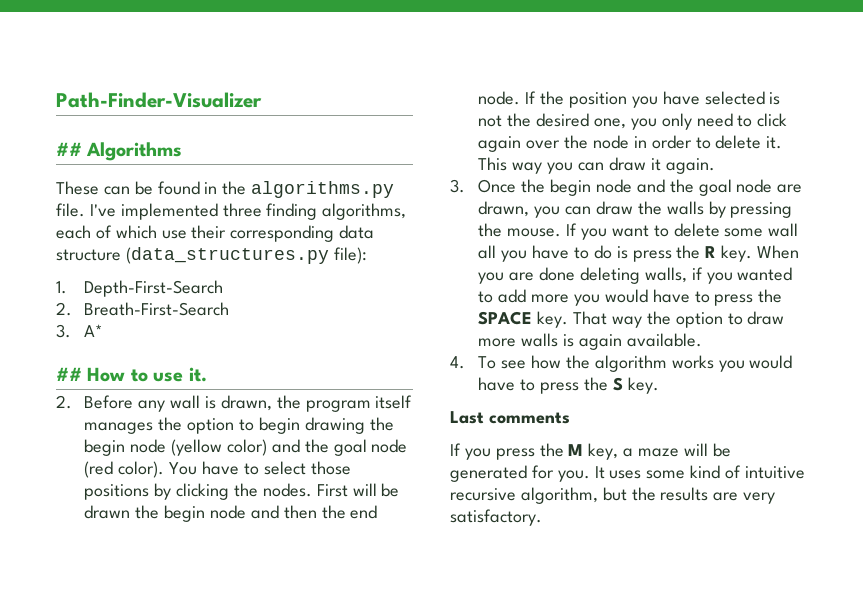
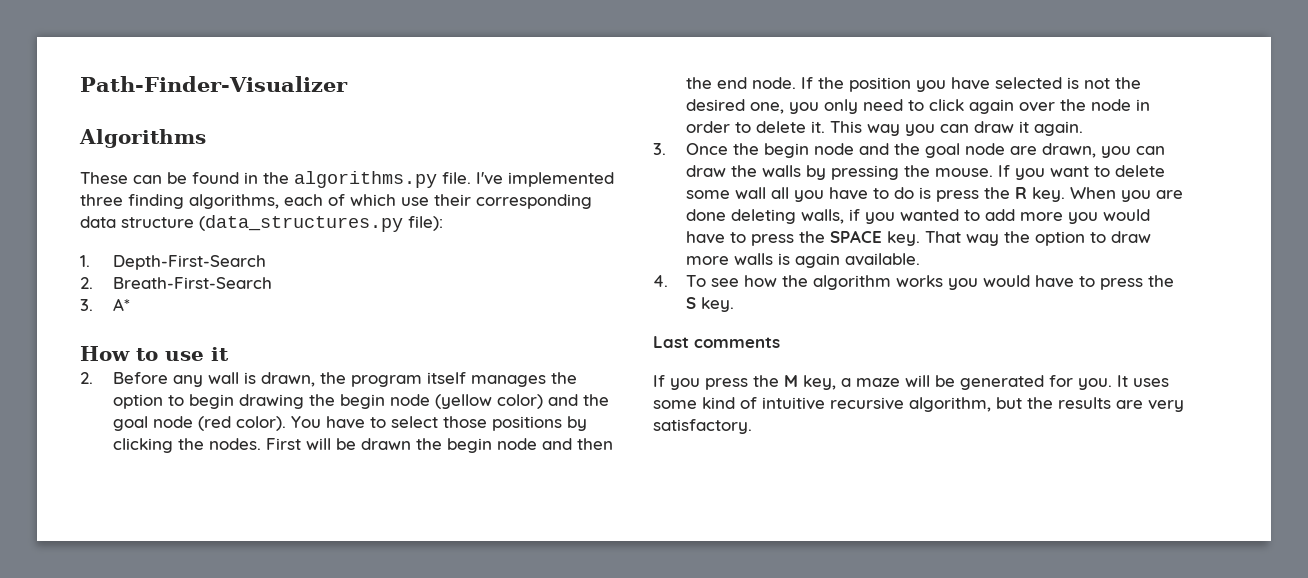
[56,142,82,156] ## -> (348, 84) none
[56,367,82,381] ## -> (130, 304) none
[188,367,207,382] it. -> [211,347,229,361] it

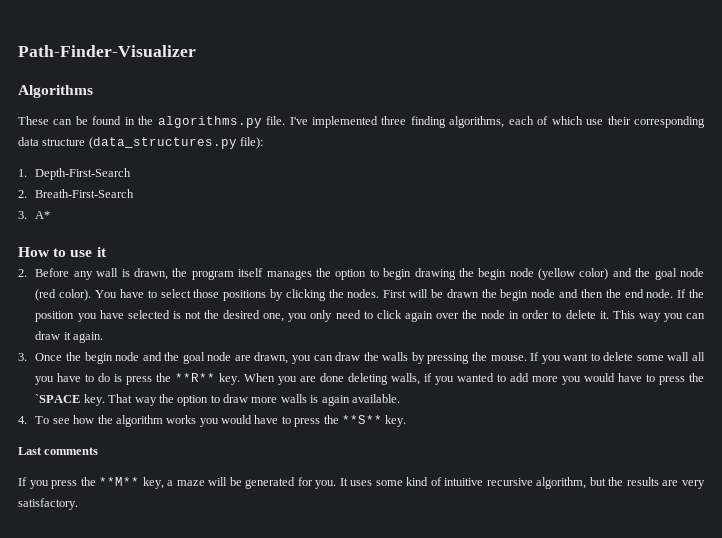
[1014,187,1027,199] R -> [175,373,216,382] **R**
[829,230,882,243] SPACE -> [35,394,81,403] `SPACE
[685,297,696,309] S -> [341,415,382,424] **S**
[784,375,798,387] M -> [99,477,140,486] **M**

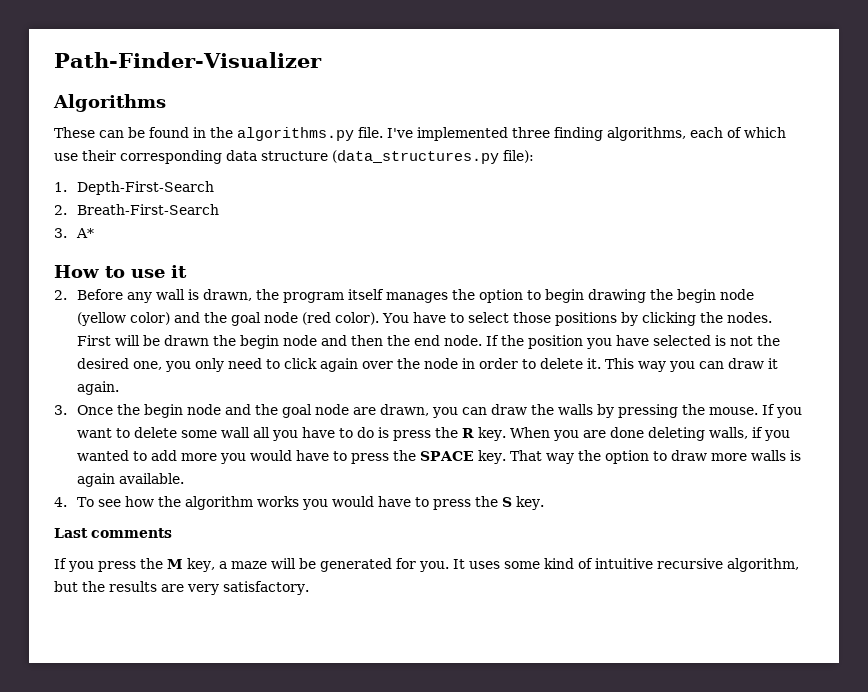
[175,373,216,382] **R** -> [462,428,475,438] R
[35,394,81,403] `SPACE -> [420,451,475,461] SPACE
[341,415,382,424] **S** -> [502,497,513,507] S
[99,477,140,486] **M** -> [167,559,183,569] M

